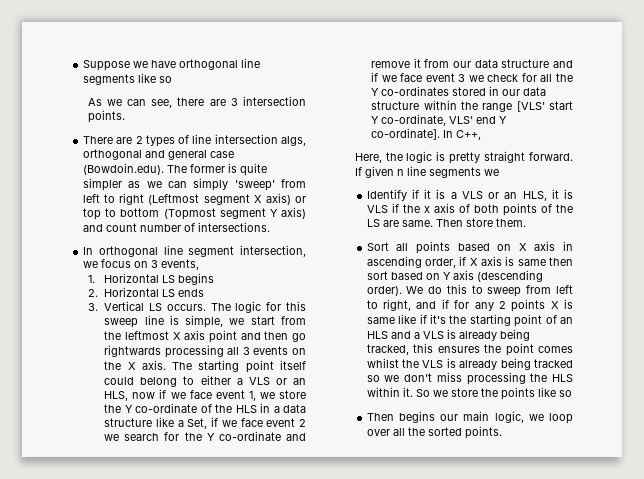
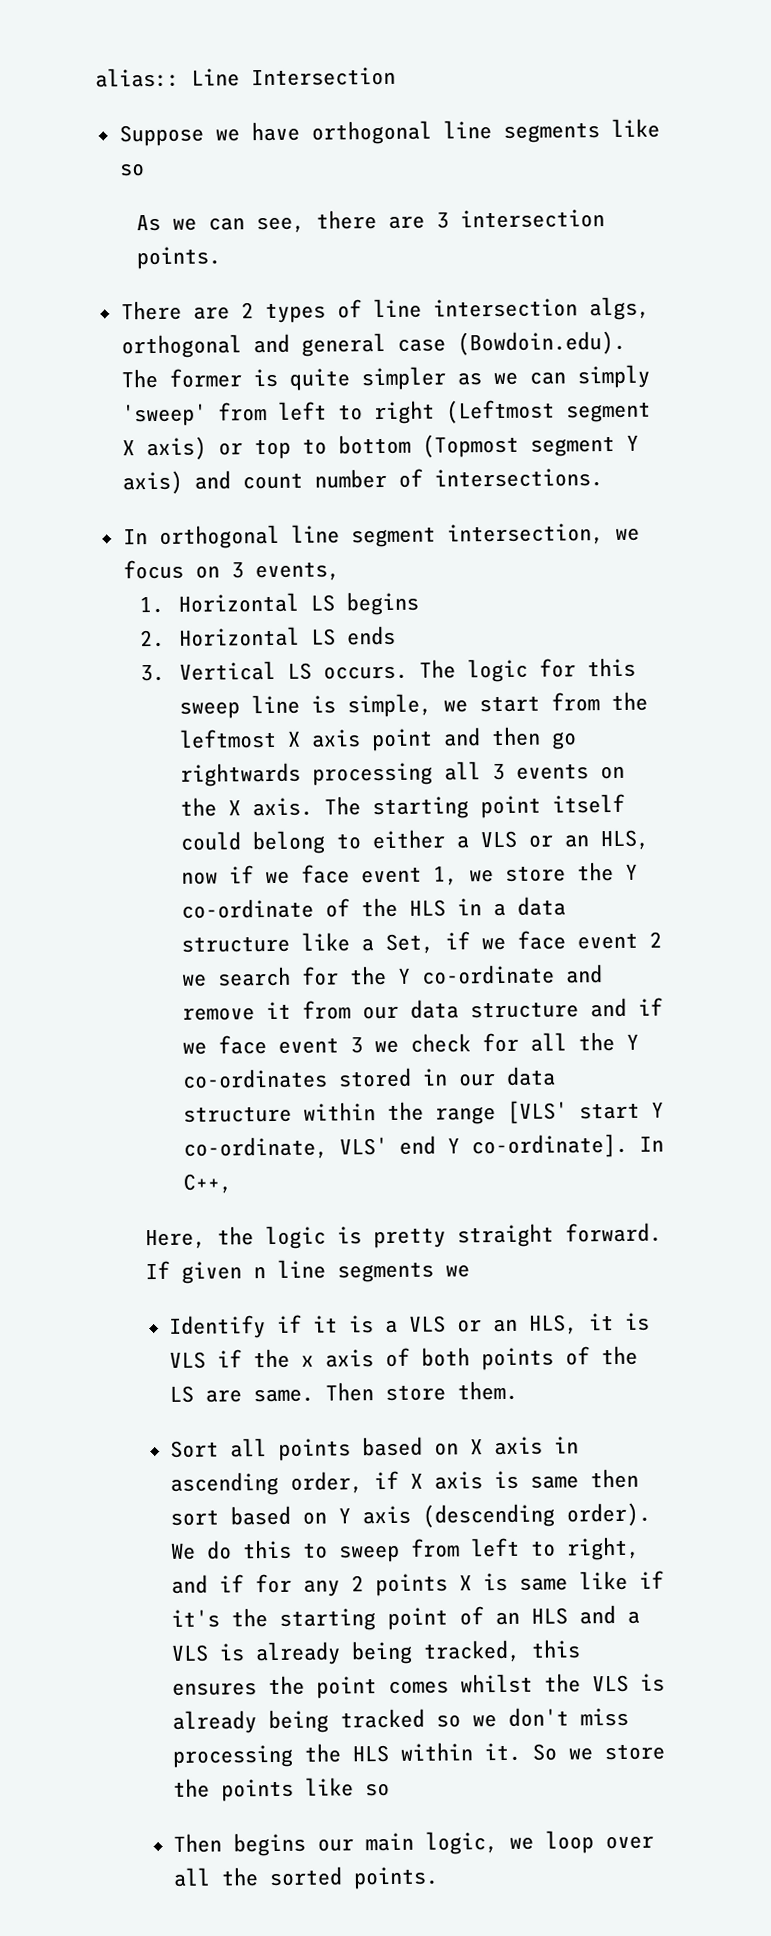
(83, 65) none -> [95,66,396,88] alias:: Line Intersection //

